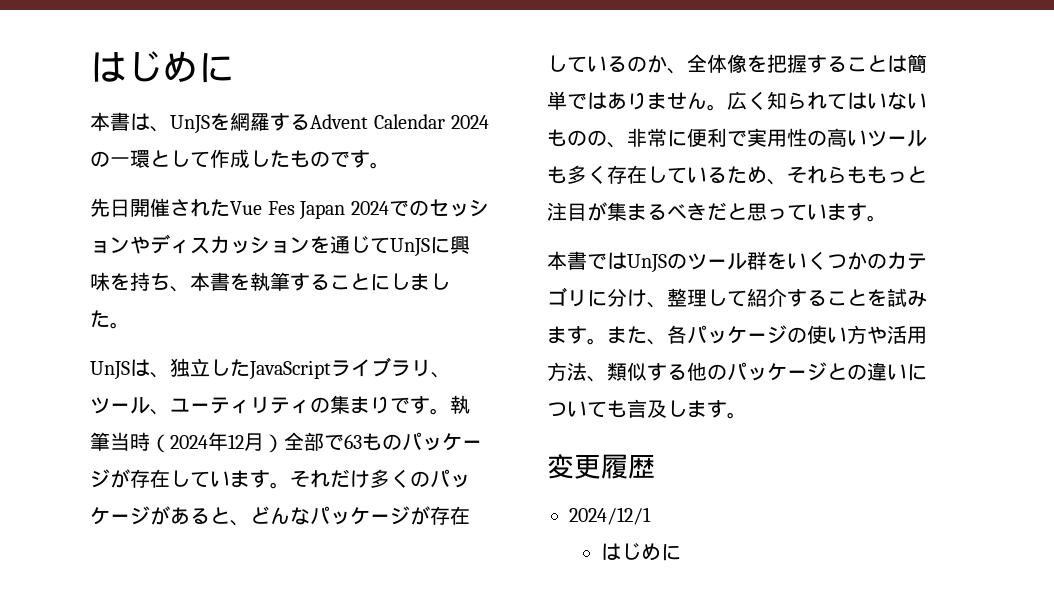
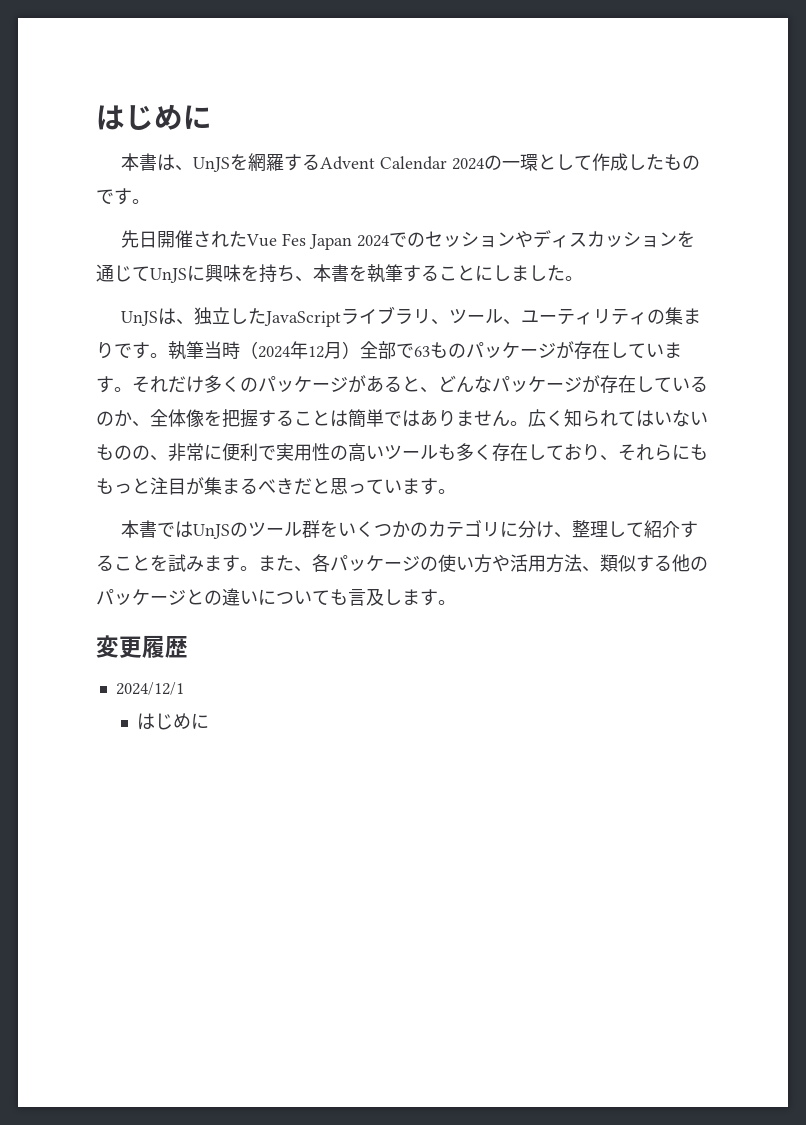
[687,166,767,184] いるため -> [564,444,600,461] おり
(847, 174) none -> [672,444,690,460] に

